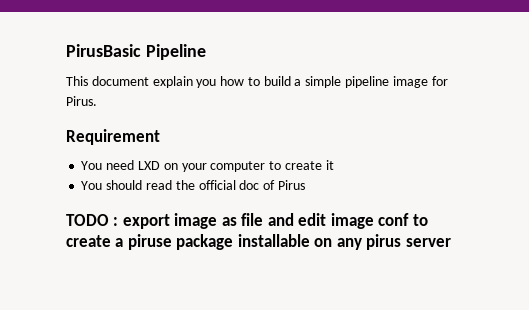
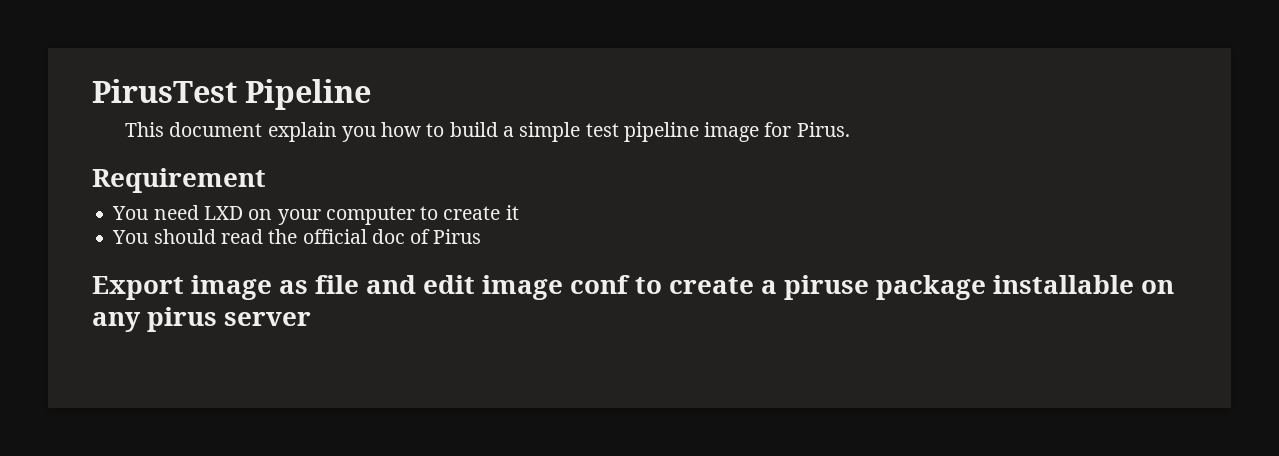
[66,44,141,57] PirusBasic -> [92,79,237,103] PirusTest
(342, 82) none -> [585,123,619,137] test
[66,214,170,229] TODO : export -> [92,276,184,300] Export

